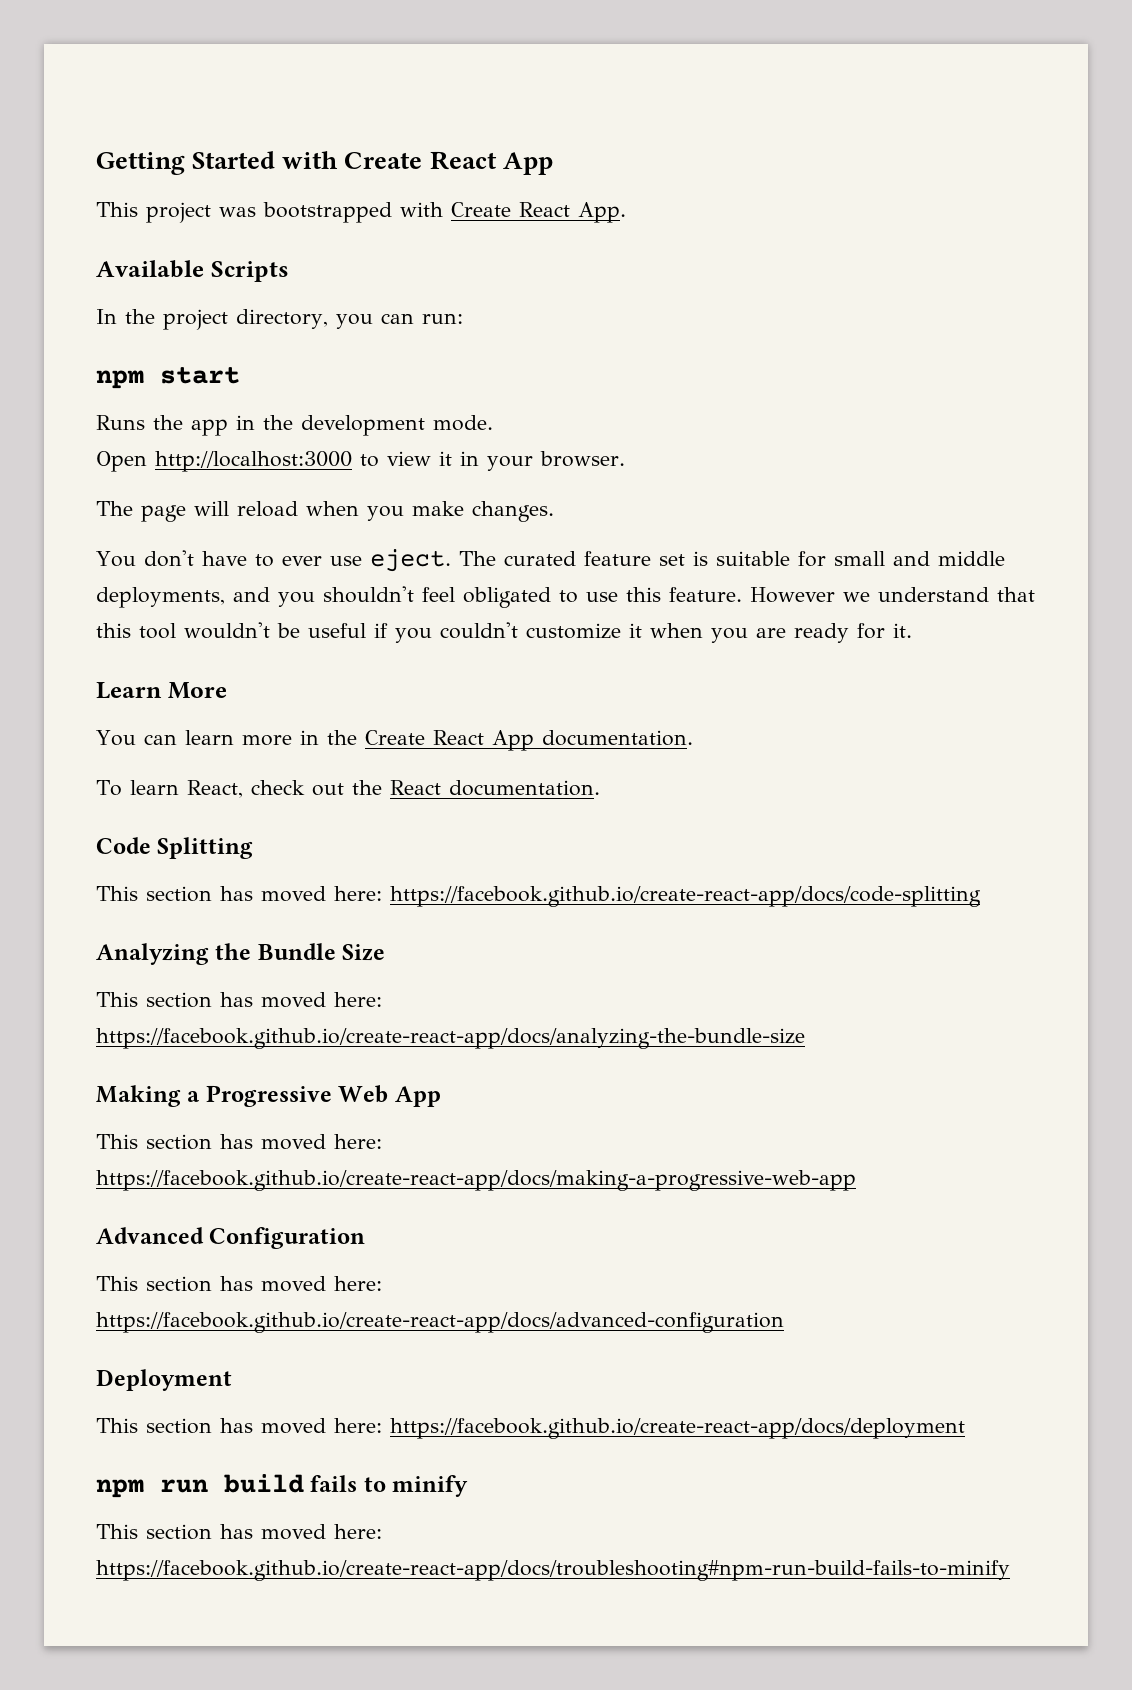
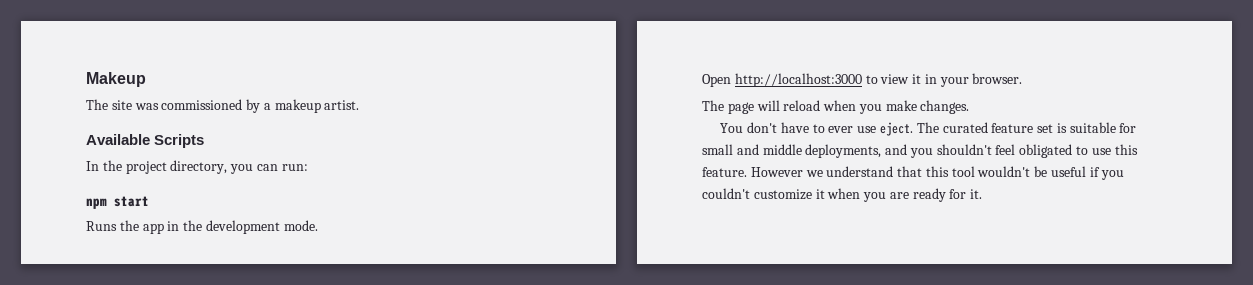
[96,151,553,175] [96,202,626,223] Getting Started with Create React App // This project was bootstrapped with Create React App. -> [86,72,146,87] [86,99,360,113] Makeup // The site was commissioned by a makeup artist.
[96,682,227,699] [96,730,693,751] [96,780,600,798] [96,837,254,859] [96,886,981,907] [96,943,386,965] [96,992,382,1008] [96,1028,805,1049] [96,1085,441,1107] [96,1134,382,1150] [96,1170,856,1191] [96,1227,366,1249] [96,1276,382,1292] [96,1312,784,1333] [96,1369,232,1391] [96,1418,965,1439] [96,1474,469,1498] [96,1524,382,1540] [96,1560,1010,1581] // Learn More // You can learn more in the Create React App documentation. // To learn React, check out the React documentation. // Code Splitting // This section has moved here: https://facebook.github.io/create-react-app/docs/code-splitting // Analyzing the Bundle Size // This section has moved here: https://facebook.github.io/create-react-app/docs/analyzing-the-bundle-size // Making a Progressive Web App // This section has moved here: https://facebook.github.io/create-react-app/docs/making-a-progressive-web-app // Advanced Configuration // This section has moved here: https://facebook.github.io/create-react-app/docs/advanced-configuration // Deployment // This section has moved here: https://facebook.github.io/create-react-app/docs/deployment // npm run build fails to minify // This section has moved here: https://facebook.github.io/create-react-app/docs/troubleshooting#npm-run-build-fails-to-minify -> (983, 194) none

